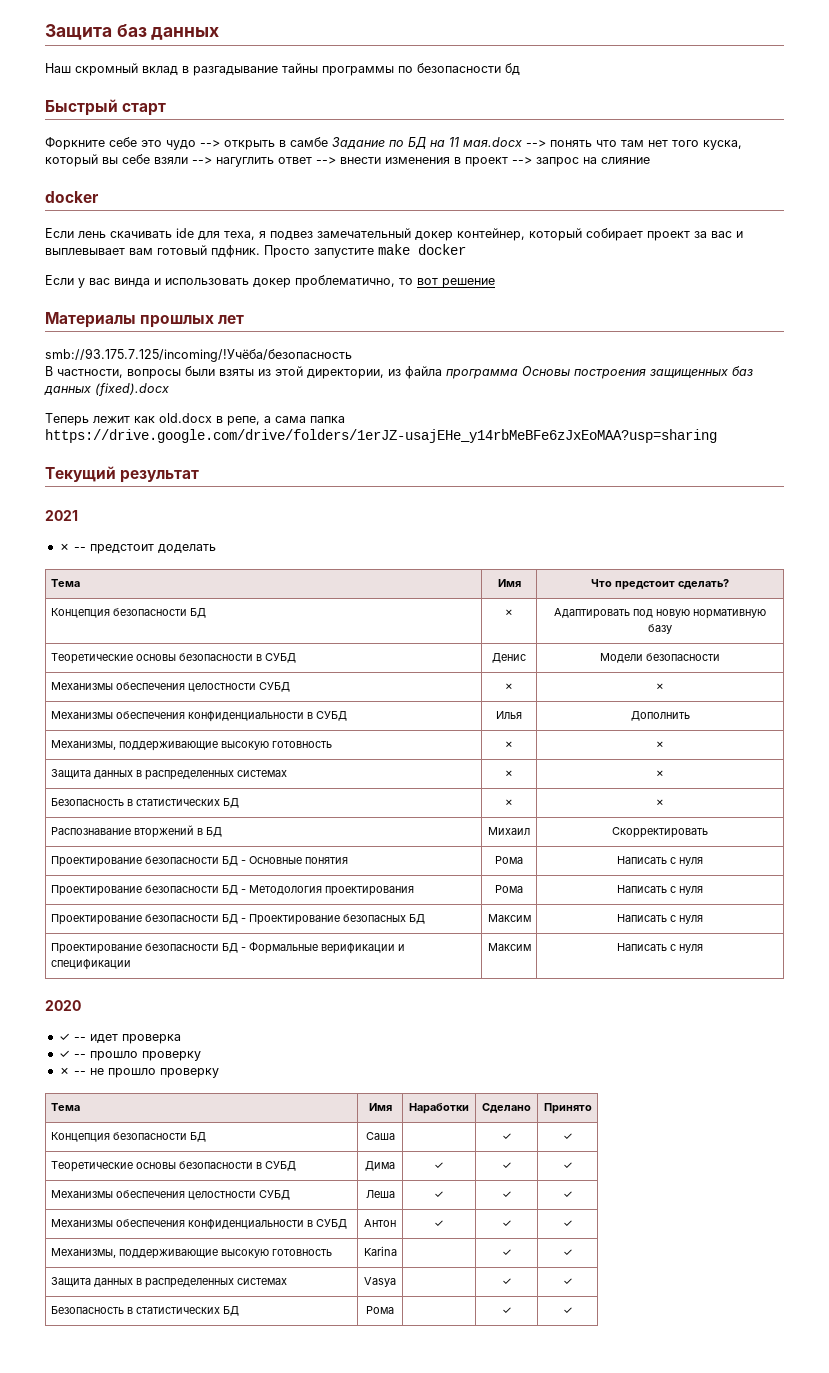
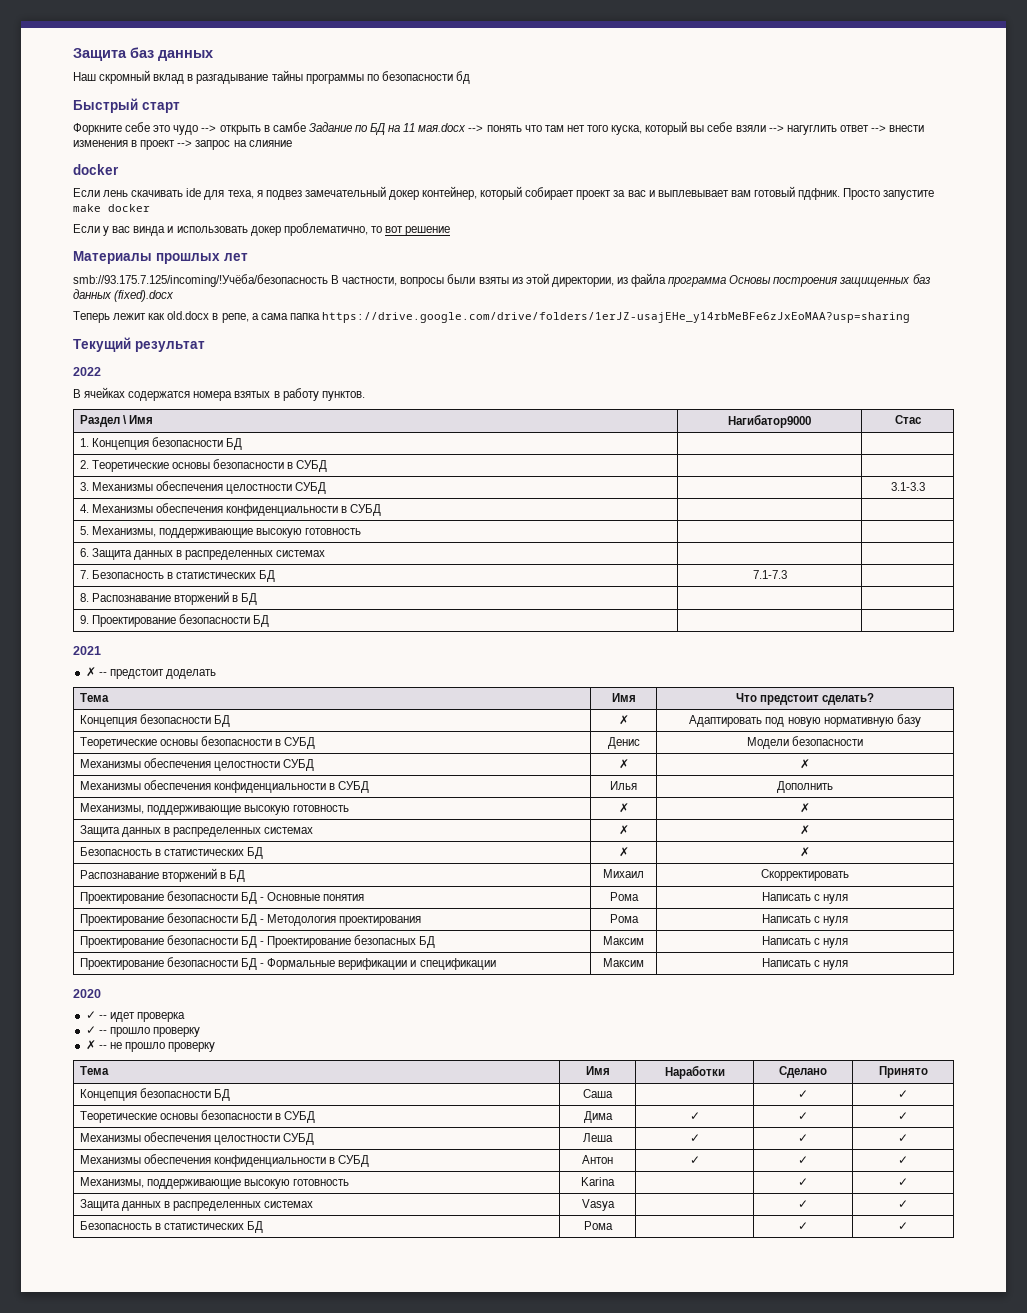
(352, 355) // -> (328, 280) none
(200, 476) none -> [73,367,101,376] [73,387,365,401] [79,415,154,427] [728,414,811,428] [894,415,922,424] [79,437,243,450] [79,459,328,472] [79,481,327,494] [890,482,925,491] [79,503,382,516] [79,526,362,538] [79,548,326,560] [79,570,276,582] [752,570,787,579] [79,591,258,605] [79,614,270,627] // 2022 // В ячейках содержатся номера взятых в работу пунктов. // Раздел \ Имя | Нагибатор9000 | Стас // 1. Концепция безопасности БД | | // 2. Теоретические основы безопасности в СУБД | | // 3. Механизмы обеспечения целостности СУБД | | 3.1-3.3 // 4. Механизмы обеспечения конфиденциальности в СУБД | | // 5. Механизмы, поддерживающие высокую готовность | | // 6. Защита данных в распределенных системах | | // 7. Безопасность в статистических БД | 7.1-7.3 | // 8. Распознавание вторжений в БД | | // 9. Проектирование безопасности БД | |

